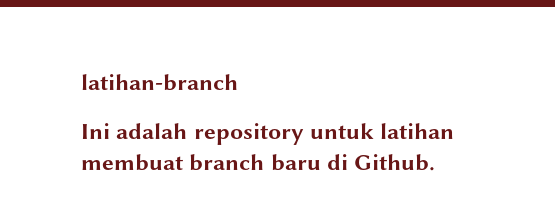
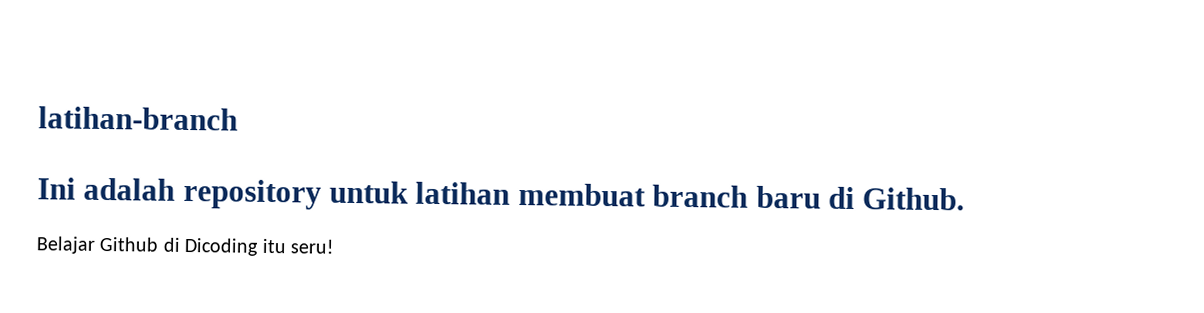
(436, 162) none -> [36,236,334,256] // Belajar Github di Dicoding itu seru!

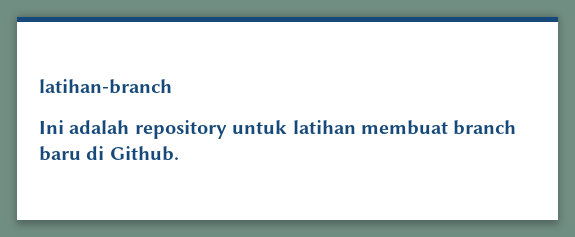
[36,236,334,256] // Belajar Github di Dicoding itu seru! -> (179, 153) none

